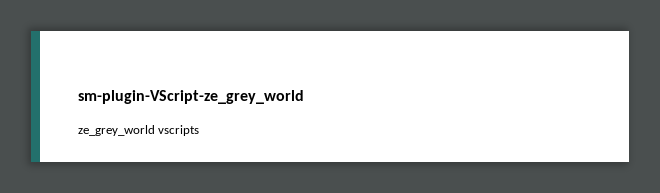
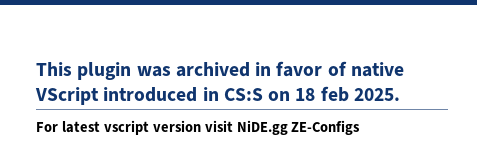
[78,90,304,104] [78,125,200,136] sm-plugin-VScript-ze_grey_world // ze_grey_world vscripts -> [36,61,404,80] [35,86,400,105] [36,120,361,135] This plugin was archived in favor of native VScript introduced in CS:S on 18 feb 2025. // For latest vscript version visit NiDE.gg ZE-Configs

